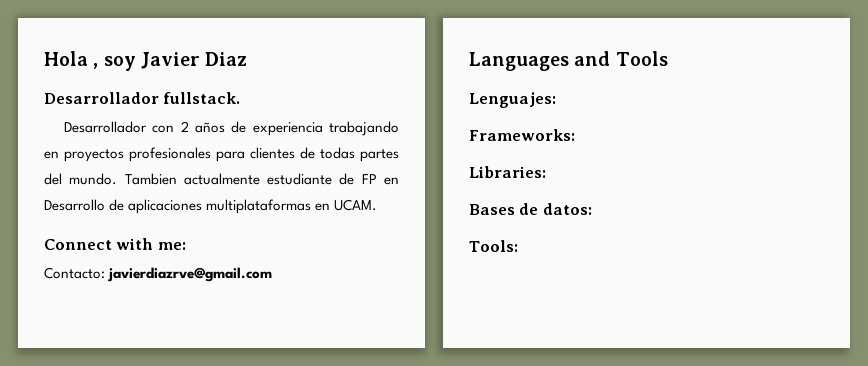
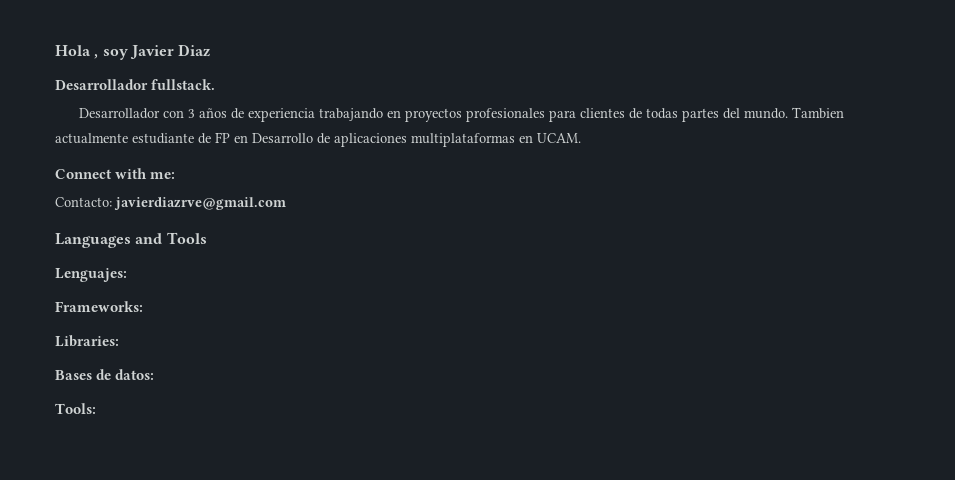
[180,121,189,132] 2 -> [187,109,195,118] 3

